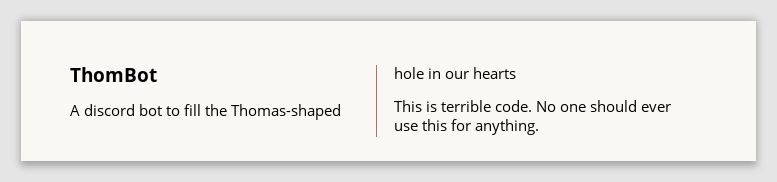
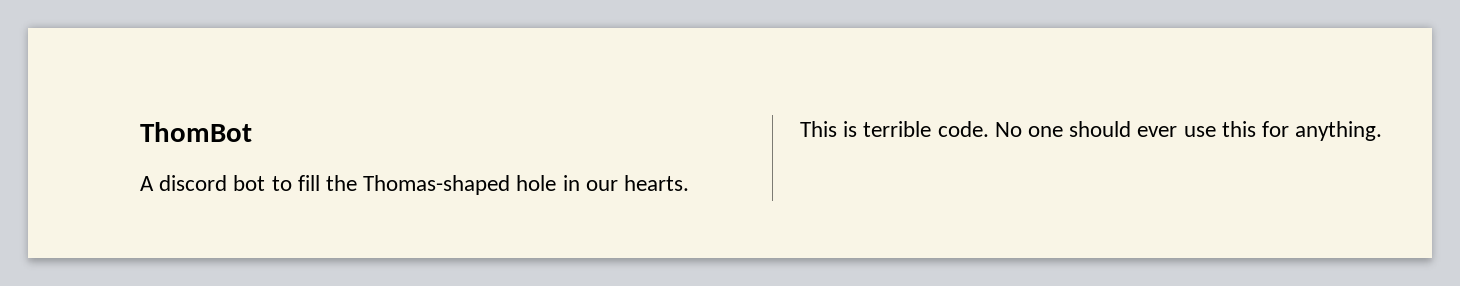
[473,67,517,79] hearts -> [624,175,690,191] hearts.

